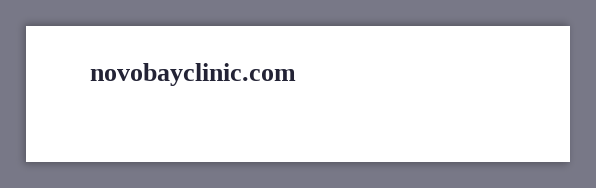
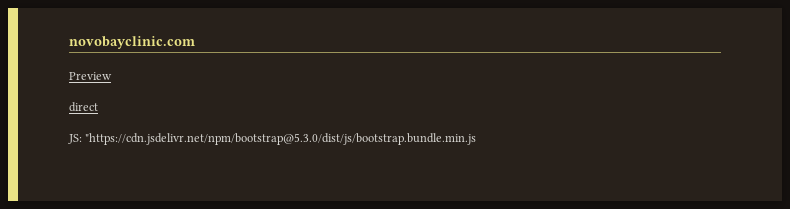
(296, 74) none -> [69,72,112,80] [69,102,98,112] [68,133,477,145] // Preview // direct // JS: "https://cdn.jsdelivr.net/npm/bootstrap@5.3.0/dist/js/bootstrap.bundle.min.js

